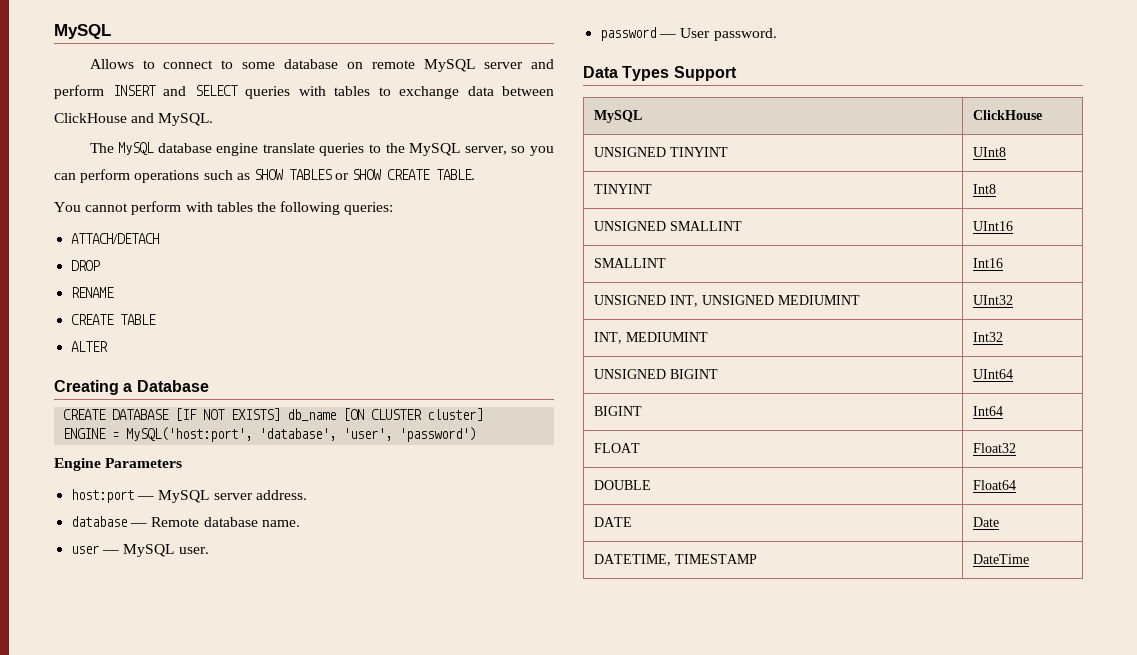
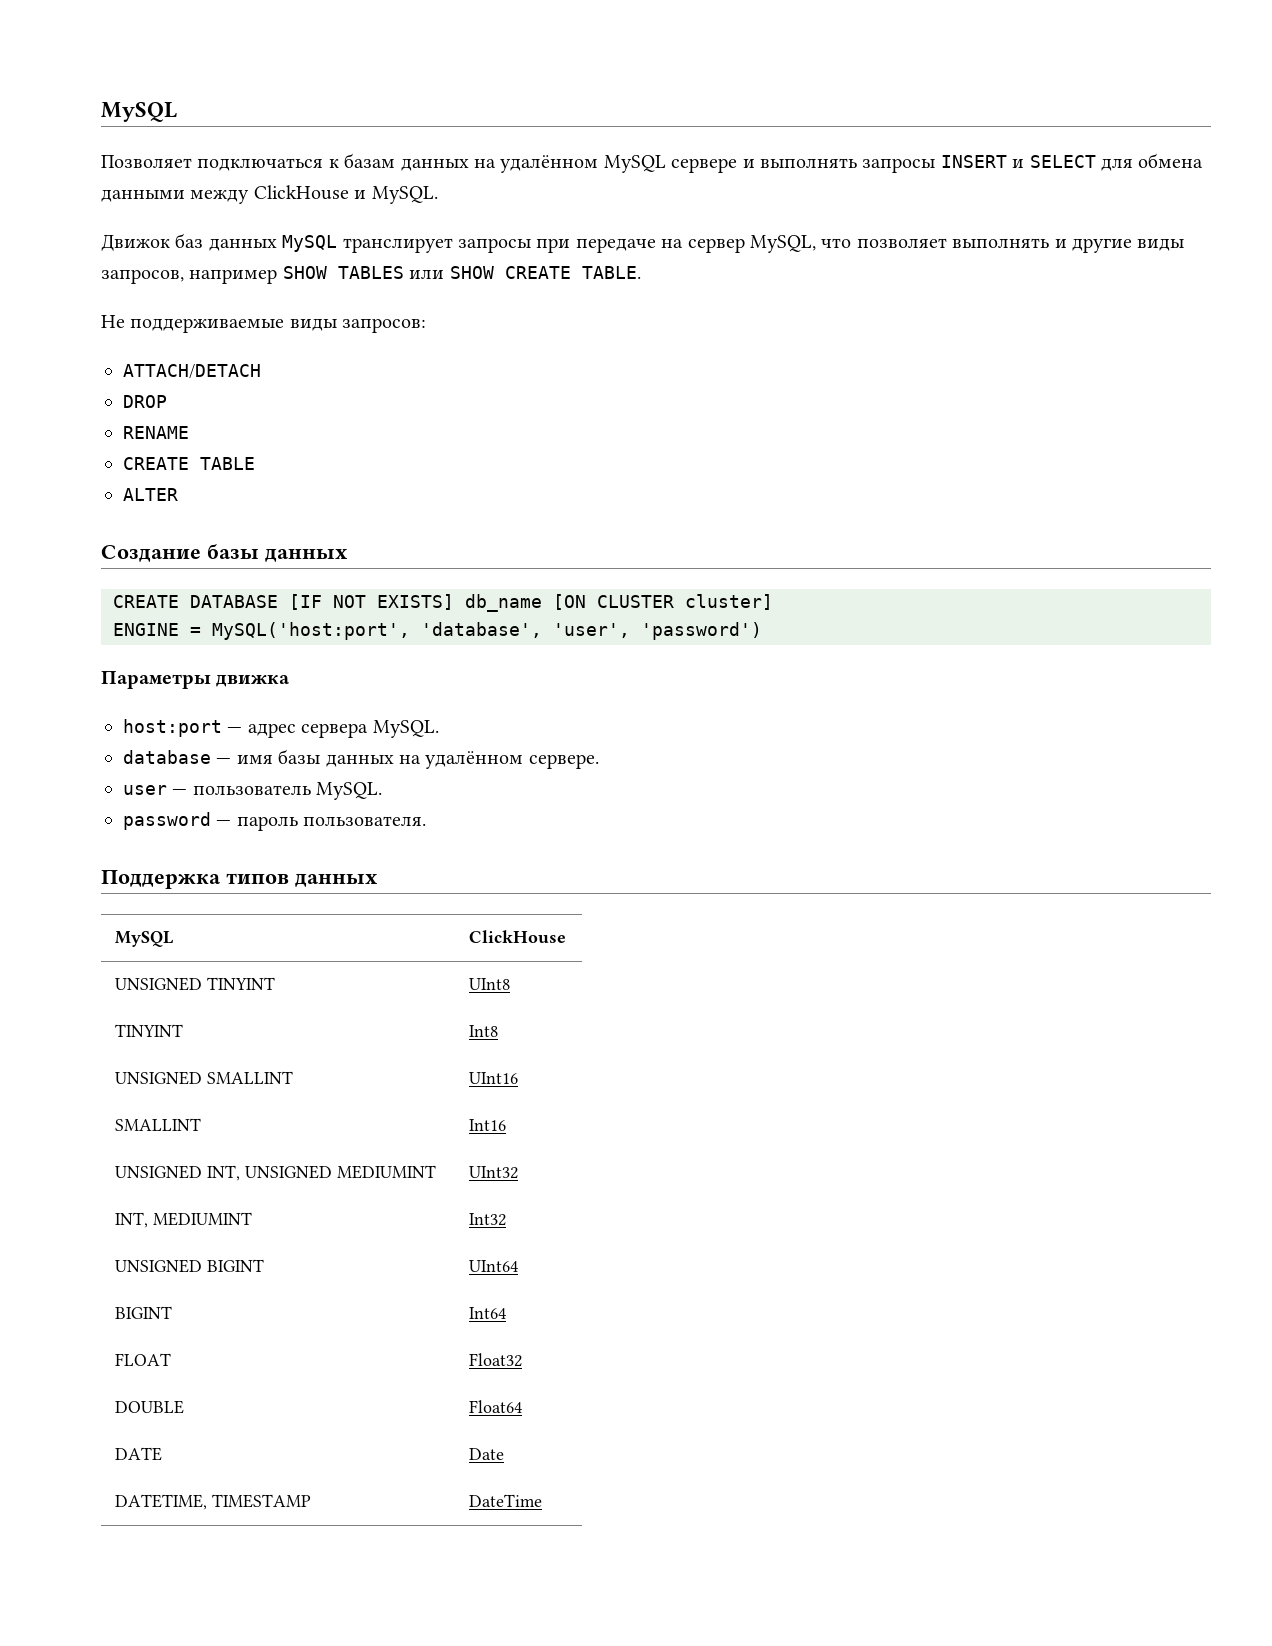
[89,59,555,72] [54,85,554,99] [54,113,214,126] [89,142,554,156] [54,169,250,183] Allows to connect to some database on remote MySQL server and perform INSERT and SELECT queries with tables to exchange data between ClickHouse and MySQL. // The MySQL database engine translate queries to the MySQL server, so you can perform operations such as -> [101,153,1204,173] [101,185,438,204] [101,233,1185,253] [101,269,278,284] Позволяет подключаться к базам данных на удалённом MySQL сервере и выполнять запросы INSERT и SELECT для обмена данными между ClickHouse и MySQL. // Движок баз данных MySQL транслирует запросы при передаче на сервер MySQL, что позволяет выполнять и другие виды запросов, например
[335,173,350,180] or -> [409,269,445,279] или
[54,201,394,215] You cannot perform with tables the following queries: -> [101,315,427,333] Не поддерживаемые виды запросов:
[54,380,209,395] Creating a Database -> [101,544,348,562] Создание базы данных
[54,458,183,471] Engine Parameters -> [101,671,291,689] Параметры движка
[158,490,307,503] MySQL server address. -> [247,720,439,738] адрес сервера MySQL.
[151,517,300,527] Remote database name. -> [236,749,599,769] имя базы данных на удалённом сервере.
[123,544,209,557] MySQL user. -> [192,782,383,800] пользователь MySQL.
[680,28,777,41] [583,66,737,81] User password. // Data Types Support -> [236,816,427,831] [101,870,378,889] пароль пользователя. // Поддержка типов данных

